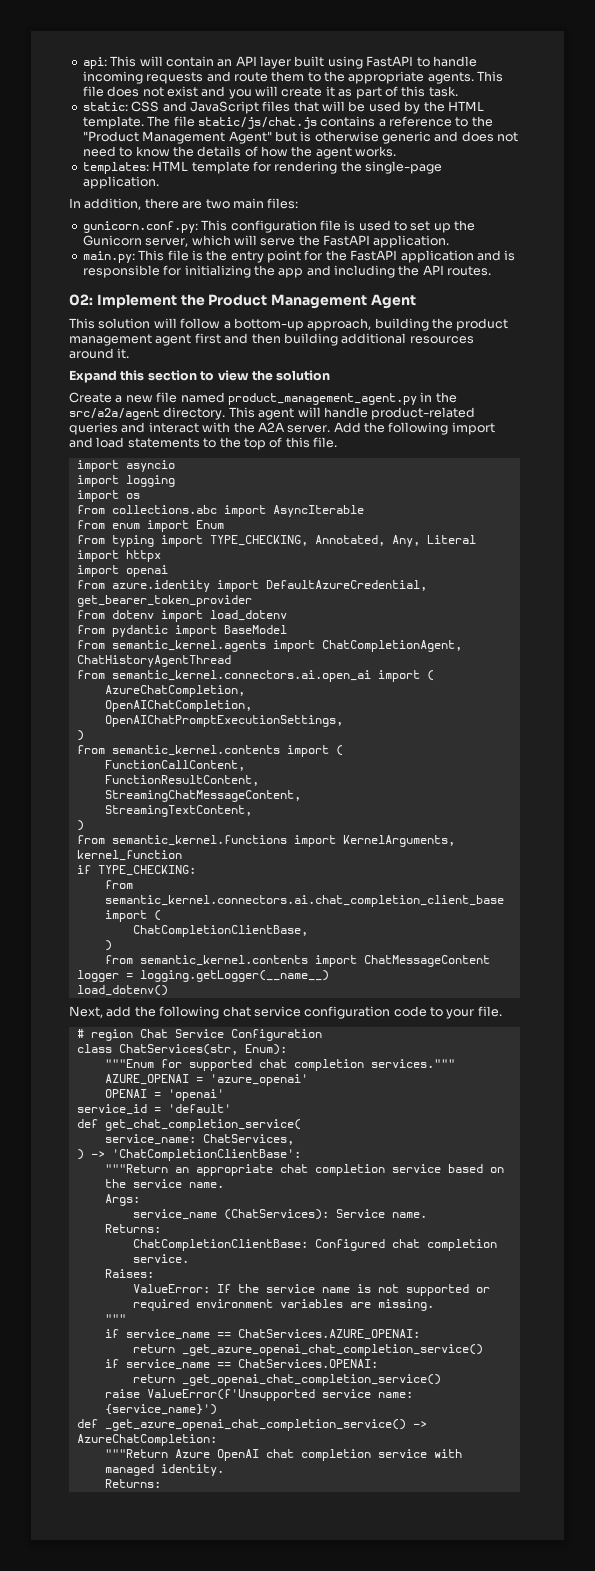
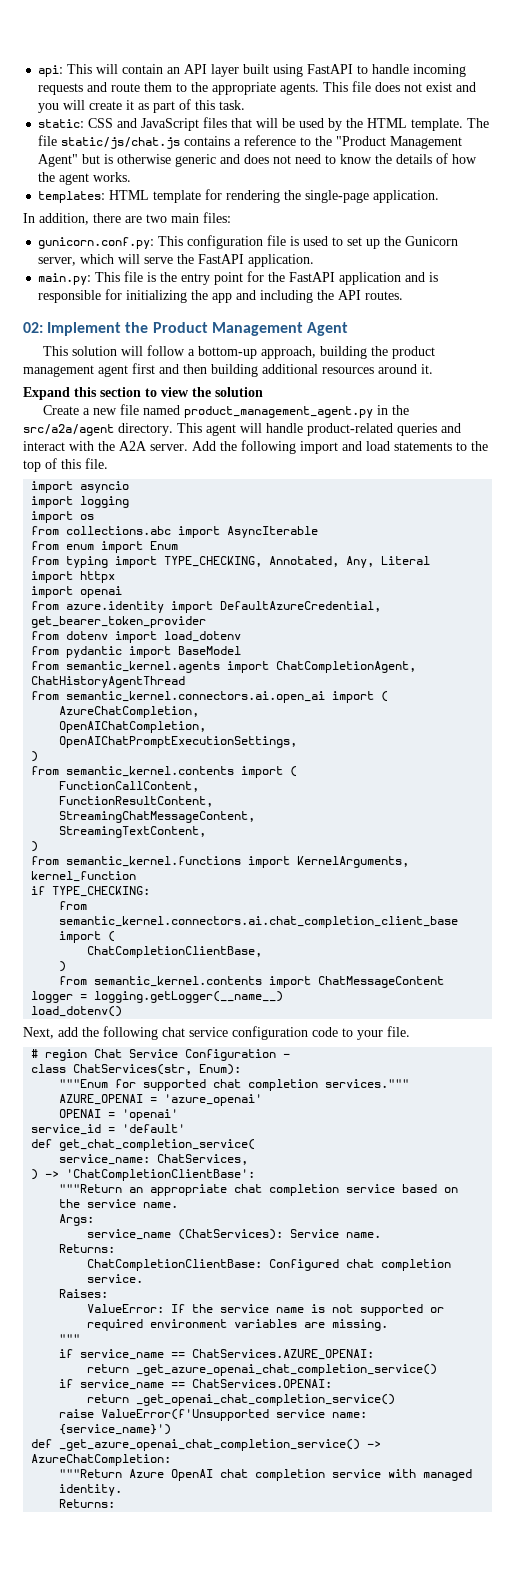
(322, 1035) none -> [283,1053,291,1058] -

